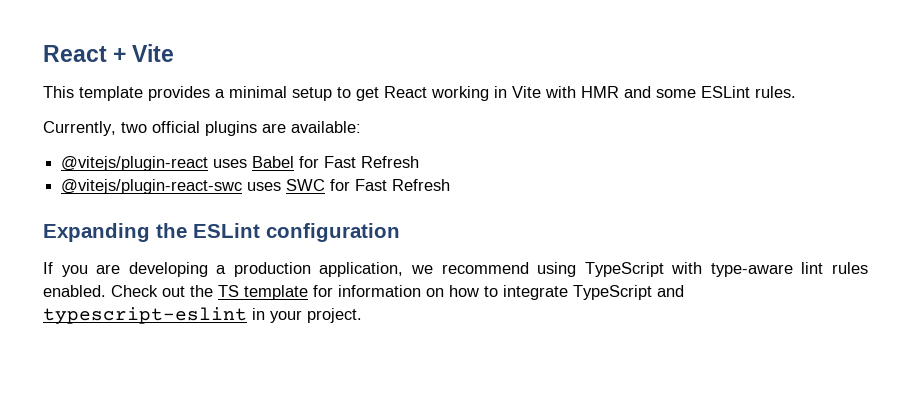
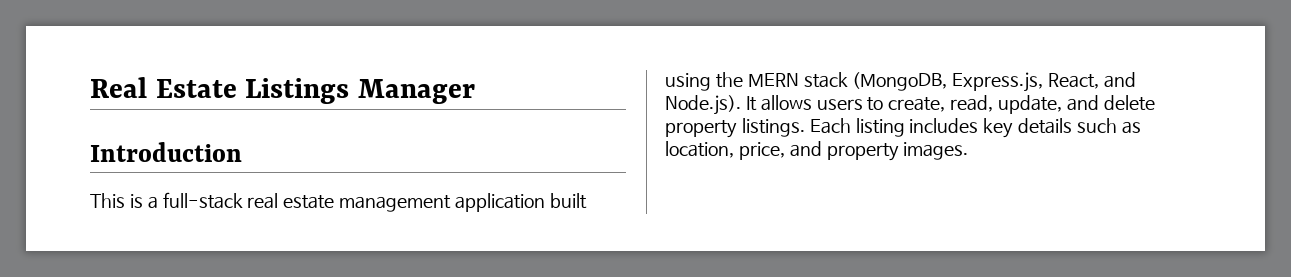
[43,44,175,62] [43,86,796,101] [43,121,361,136] [61,156,420,171] [61,179,451,194] [43,223,400,242] [43,262,868,277] [43,285,684,300] [43,307,362,324] React + Vite // This template provides a minimal setup to get React working in Vite with HMR and some ESLint rules. // Currently, two official plugins are available: // @vitejs/plugin-react uses Babel for Fast Refresh // @vitejs/plugin-react-swc uses SWC for Fast Refresh // Expanding the ESLint configuration // If you are developing a production application, we recommend using TypeScript with type-aware lint rules enabled. Check out the TS template for information on how to integrate TypeScript and typescript-eslint in your project. -> [90,77,475,104] [90,142,242,162] [90,192,587,212] [665,72,1137,92] [665,95,1155,115] [665,118,1141,138] [665,141,969,161] Real Estate Listings Manager // Introduction // This is a full-stack real estate management application built using the MERN stack (MongoDB, Express.js, React, and Node.js). It allows users to create, read, update, and delete property listings. Each listing includes key details such as location, price, and property images.

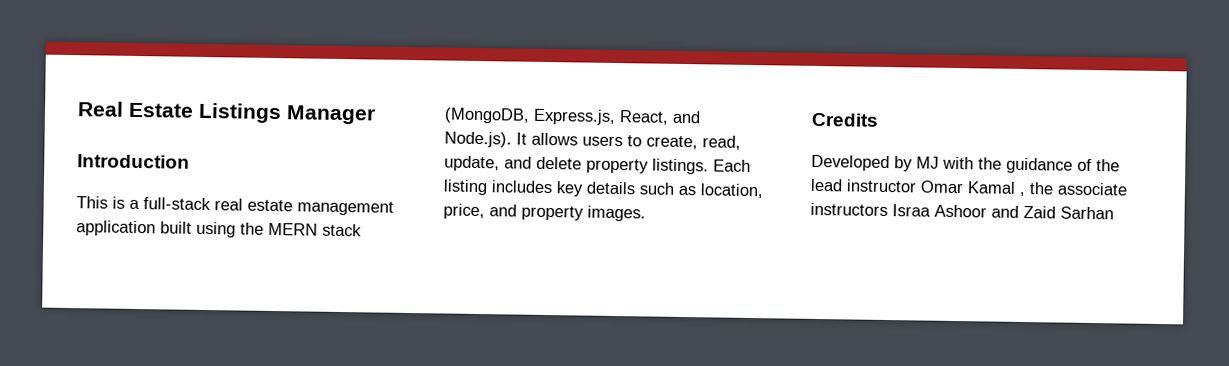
(969, 151) none -> [811,112,879,127] [811,154,1120,174] [810,178,1128,197] [810,202,1114,220] // Credits // Developed by MJ with the guidance of the lead instructor Omar Kamal , the associate instructors Israa Ashoor and Zaid Sarhan

